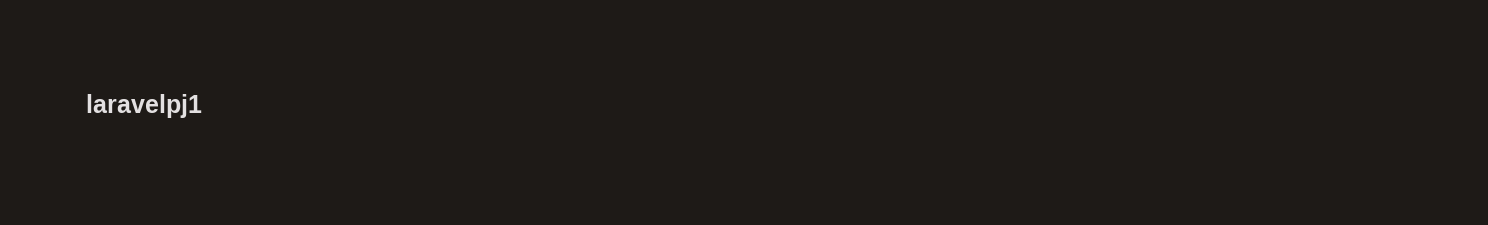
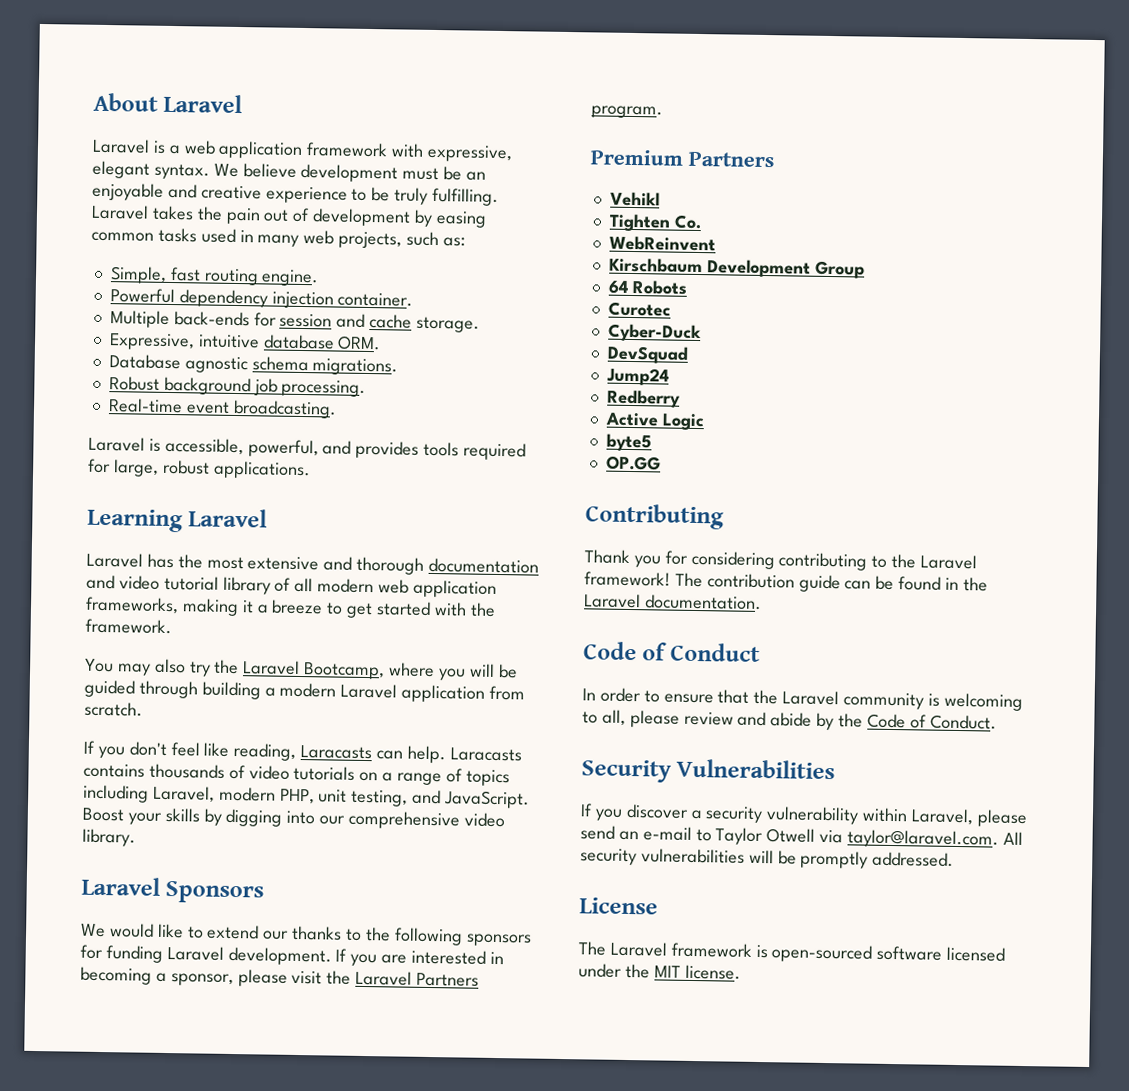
[86,94,202,118] laravelpj1 -> [93,92,244,114] [92,138,514,163] [92,160,487,183] [92,182,500,206] [91,204,487,228] [91,227,466,249] [109,266,320,287] [109,288,414,309] [109,310,480,333] [108,333,382,351] [108,354,399,376] [108,376,367,397] [107,398,337,419] [88,436,527,461] [88,458,311,480] [87,508,269,533] [86,552,540,575] [86,574,497,598] [85,596,496,619] [85,618,172,635] [85,658,518,681] [84,679,526,703] [84,701,143,717] [83,740,522,764] [83,763,510,787] [83,784,531,809] [82,807,505,830] [82,828,136,847] [81,876,265,904] [81,923,532,947] [80,944,504,967] [80,966,480,987] [591,105,663,119] [590,149,774,168] [609,191,660,207] [608,213,702,232] [608,235,716,252] [608,257,865,279] [607,279,688,295] [607,301,671,317] [607,323,702,343] [606,345,689,364] [605,367,669,386] [606,389,681,408] [604,412,705,431] [605,433,652,452] [605,455,661,471] [585,503,724,530] [584,549,978,571] [584,571,988,593] [584,593,762,610] [583,641,760,662] [582,687,1023,711] [582,709,997,731] [581,758,836,783] [580,803,1028,828] [580,825,1023,849] [580,848,955,869] [579,897,658,915] [578,941,1006,963] [578,963,741,980] About Laravel // Laravel is a web application framework with expressive, elegant syntax. We believe development must be an enjoyable and creative experience to be truly fulfilling. Laravel takes the pain out of development by easing common tasks used in many web projects, such as: // Simple, fast routing engine. // Powerful dependency injection container. // Multiple back-ends for session and cache storage. // Expressive, intuitive database ORM. // Database agnostic schema migrations. // Robust background job processing. // Real-time event broadcasting. // Laravel is accessible, powerful, and provides tools required for large, robust applications. // Learning Laravel // Laravel has the most extensive and thorough documentation and video tutorial library of all modern web application frameworks, making it a breeze to get started with the framework. // You may also try the Laravel Bootcamp, where you will be guided through building a modern Laravel application from scratch. // If you don't feel like reading, Laracasts can help. Laracasts contains thousands of video tutorials on a range of topics including Laravel, modern PHP, unit testing, and JavaScript. Boost your skills by digging into our comprehensive video library. // Laravel Sponsors // We would like to extend our thanks to the following sponsors for funding Laravel development. If you are interested in becoming a sponsor, please visit the Laravel Partners program. // Premium Partners // Vehikl // Tighten Co. // WebReinvent // Kirschbaum Development Group // 64 Robots // Curotec // Cyber-Duck // DevSquad // Jump24 // Redberry // Active Logic // byte5 // OP.GG // Contributing // Thank you for considering contributing to the Laravel framework! The contribution guide can be found in the Laravel documentation. // Code of Conduct // In order to ensure that the Laravel community is welcoming to all, please review and abide by the Code of Conduct. // Security Vulnerabilities // If you discover a security vulnerability within Laravel, please send an e-mail to Taylor Otwell via taylor@laravel.com. All security vulnerabilities will be promptly addressed. // License // The Laravel framework is open-sourced software licensed under the MIT license.

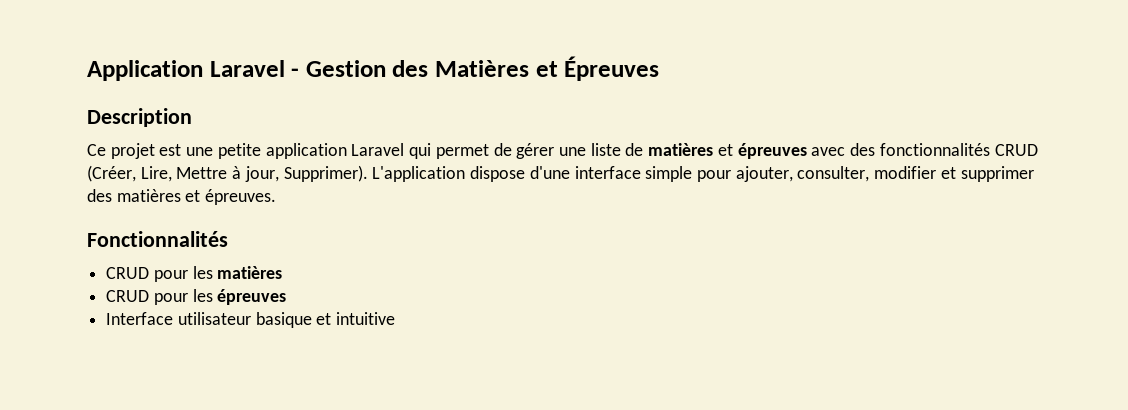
[93,92,244,114] [92,138,514,163] [92,160,487,183] [92,182,500,206] [91,204,487,228] [91,227,466,249] [109,266,320,287] [109,288,414,309] [109,310,480,333] [108,333,382,351] [108,354,399,376] [108,376,367,397] [107,398,337,419] [88,436,527,461] [88,458,311,480] [87,508,269,533] [86,552,540,575] [86,574,497,598] [85,596,496,619] [85,618,172,635] [85,658,518,681] [84,679,526,703] [84,701,143,717] [83,740,522,764] [83,763,510,787] [83,784,531,809] [82,807,505,830] [82,828,136,847] [81,876,265,904] [81,923,532,947] [80,944,504,967] [80,966,480,987] [591,105,663,119] [590,149,774,168] [609,191,660,207] [608,213,702,232] [608,235,716,252] [608,257,865,279] [607,279,688,295] [607,301,671,317] [607,323,702,343] [606,345,689,364] [605,367,669,386] [606,389,681,408] [604,412,705,431] [605,433,652,452] [605,455,661,471] [585,503,724,530] [584,549,978,571] [584,571,988,593] [584,593,762,610] [583,641,760,662] [582,687,1023,711] [582,709,997,731] [581,758,836,783] [580,803,1028,828] [580,825,1023,849] [580,848,955,869] [579,897,658,915] [578,941,1006,963] [578,963,741,980] About Laravel // Laravel is a web application framework with expressive, elegant syntax. We believe development must be an enjoyable and creative experience to be truly fulfilling. Laravel takes the pain out of development by easing common tasks used in many web projects, such as: // Simple, fast routing engine. // Powerful dependency injection container. // Multiple back-ends for session and cache storage. // Expressive, intuitive database ORM. // Database agnostic schema migrations. // Robust background job processing. // Real-time event broadcasting. // Laravel is accessible, powerful, and provides tools required for large, robust applications. // Learning Laravel // Laravel has the most extensive and thorough documentation and video tutorial library of all modern web application frameworks, making it a breeze to get started with the framework. // You may also try the Laravel Bootcamp, where you will be guided through building a modern Laravel application from scratch. // If you don't feel like reading, Laracasts can help. Laracasts contains thousands of video tutorials on a range of topics including Laravel, modern PHP, unit testing, and JavaScript. Boost your skills by digging into our comprehensive video library. // Laravel Sponsors // We would like to extend our thanks to the following sponsors for funding Laravel development. If you are interested in becoming a sponsor, please visit the Laravel Partners program. // Premium Partners // Vehikl // Tighten Co. // WebReinvent // Kirschbaum Development Group // 64 Robots // Curotec // Cyber-Duck // DevSquad // Jump24 // Redberry // Active Logic // byte5 // OP.GG // Contributing // Thank you for considering contributing to the Laravel framework! The contribution guide can be found in the Laravel documentation. // Code of Conduct // In order to ensure that the Laravel community is welcoming to all, please review and abide by the Code of Conduct. // Security Vulnerabilities // If you discover a security vulnerability within Laravel, please send an e-mail to Taylor Otwell via taylor@laravel.com. All security vulnerabilities will be promptly addressed. // License // The Laravel framework is open-sourced software licensed under the MIT license. -> [87,56,660,81] [87,108,192,127] [87,143,1038,159] [87,165,1034,182] [87,189,277,205] [87,231,228,247] [106,266,283,282] [106,289,287,305] [106,312,396,328] Application Laravel - Gestion des Matières et Épreuves // Description // Ce projet est une petite application Laravel qui permet de gérer une liste de matières et épreuves avec des fonctionnalités CRUD (Créer, Lire, Mettre à jour, Supprimer). L'application dispose d'une interface simple pour ajouter, consulter, modifier et supprimer des matières et épreuves. // Fonctionnalités // CRUD pour les matières // CRUD pour les épreuves // Interface utilisateur basique et intuitive

